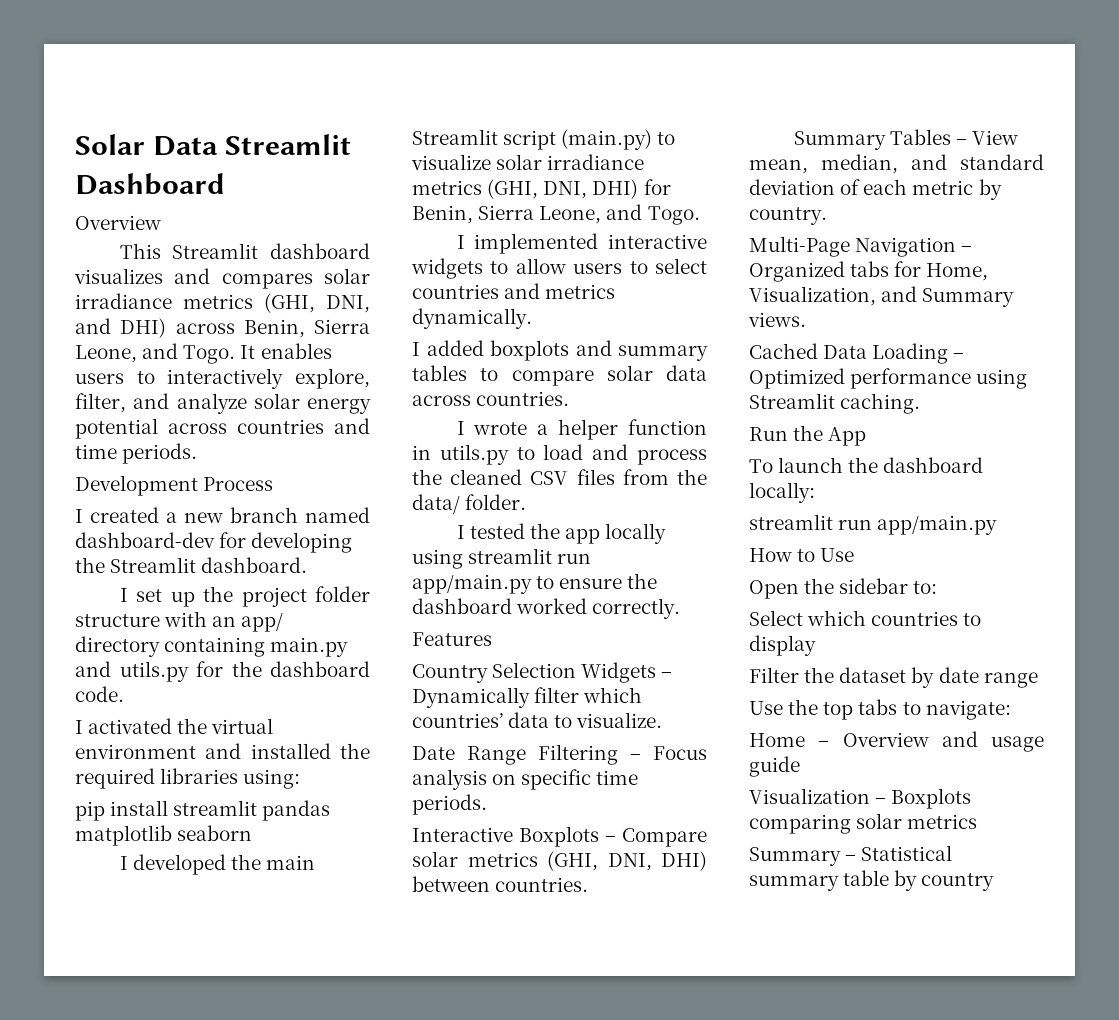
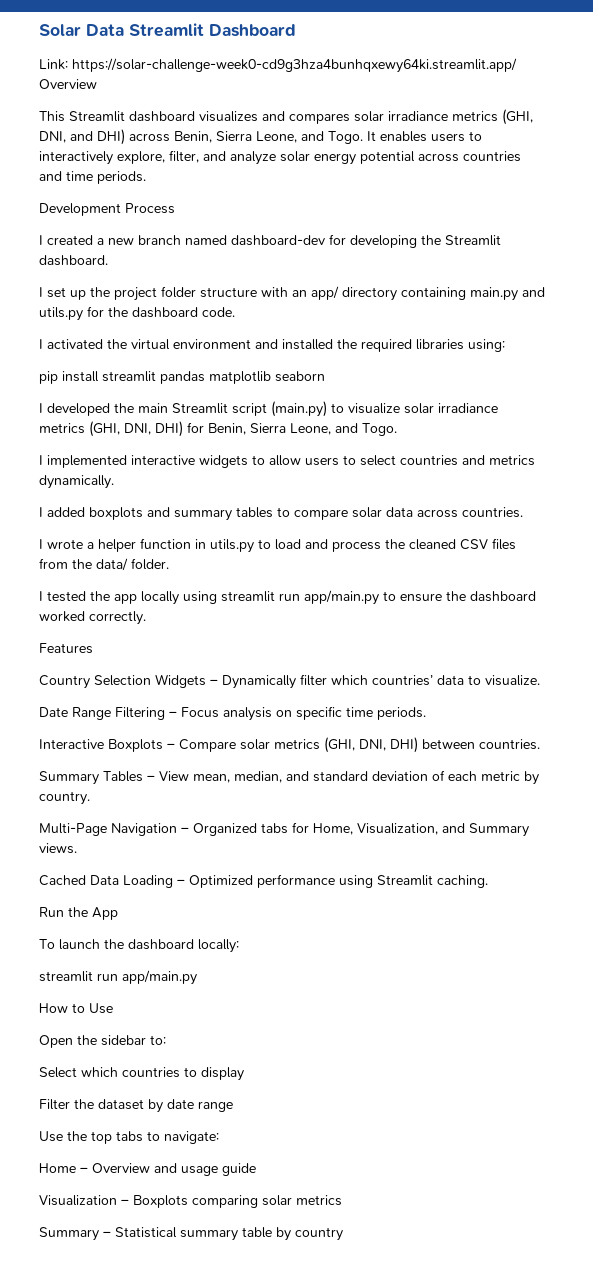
(225, 184) none -> [39,58,517,73] Link: https://solar-challenge-week0-cd9g3hza4bunhqxewy64ki.streamlit.app/

